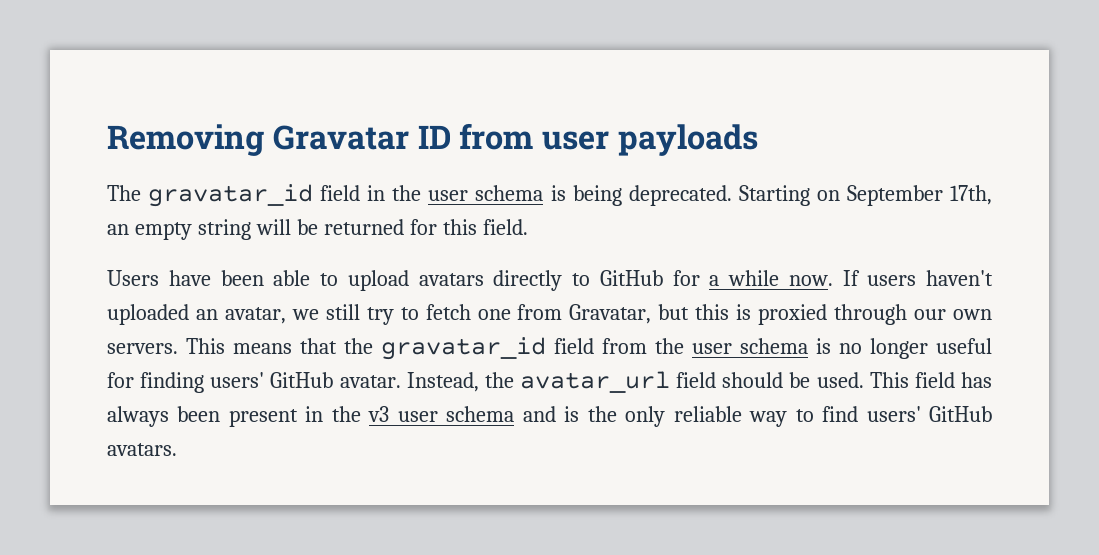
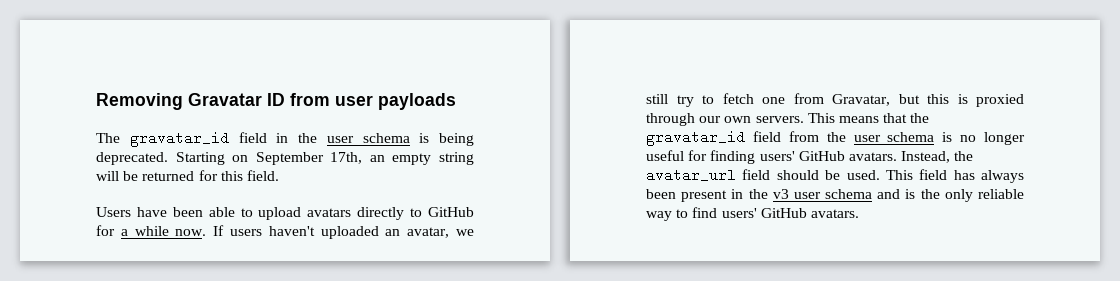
[339,375,401,388] avatar. -> [848,152,897,161] avatars.

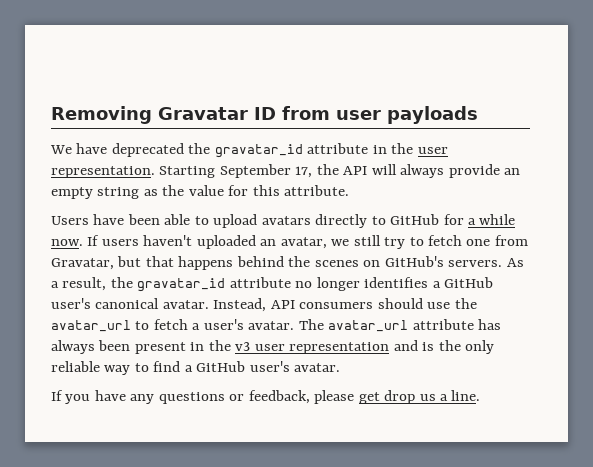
[96,131,474,147] [96,152,474,165] [96,171,195,181] The gravatar_id field in the user schema is being deprecated. Starting on September 17th, an empty string will be returned -> [50,143,448,158] [51,164,521,178] [51,185,224,199] We have deprecated the gravatar_id attribute in the user representation. Starting September 17, the API will always provide an empty string as the value
[246,170,279,181] field. -> [284,185,350,196] attribute.
[927,94,1024,107] [646,113,930,126] [646,130,1025,146] [646,150,974,164] [646,168,948,182] this is proxied through our own servers. This means that the gravatar_id field from the user schema is no longer useful for finding users' GitHub avatars. Instead, the avatar_url field should be used. This field -> [145,256,524,270] [51,277,494,292] [51,298,477,312] [51,319,474,332] that happens behind the scenes on GitHub's servers. As a result, the gravatar_id attribute no longer identifies a GitHub user's canonical avatar. Instead, API consumers should use the avatar_url to fetch a user's avatar. The avatar_url attribute
[825,189,873,199] schema -> [289,342,390,354] representation
[721,208,859,218] users' GitHub avatars. -> [184,361,341,372] [51,390,481,404] a GitHub user's avatar. // If you have any questions or feedback, please get drop us a line.

